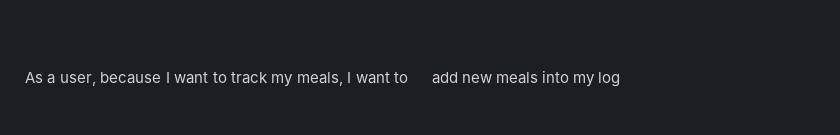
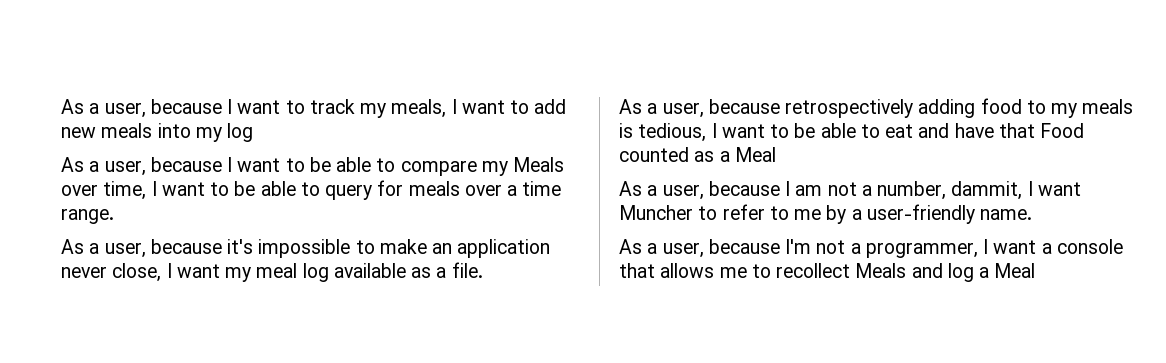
(621, 79) none -> [61,157,565,176] [61,180,562,200] [61,209,114,224] [61,239,551,258] [61,262,483,282] [619,98,1134,118] [619,123,1085,142] [619,147,776,162] [619,181,1081,200] [619,204,1033,224] [619,239,1123,258] [619,263,1036,282] // As a user, because I want to be able to compare my Meals over time, I want to be able to query for meals over a time range. // As a user, because it's impossible to make an application never close, I want my meal log available as a file. // As a user, because retrospectively adding food to my meals is tedious, I want to be able to eat and have that Food counted as a Meal // As a user, because I am not a number, dammit, I want Muncher to refer to me by a user-friendly name. // As a user, because I'm not a programmer, I want a console that allows me to recollect Meals and log a Meal

